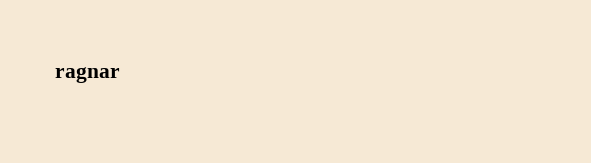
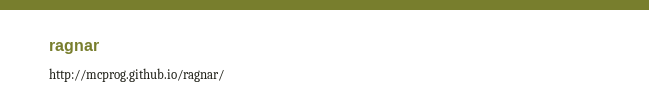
(120, 75) none -> [49,68,224,82] // http://mcprog.github.io/ragnar/

